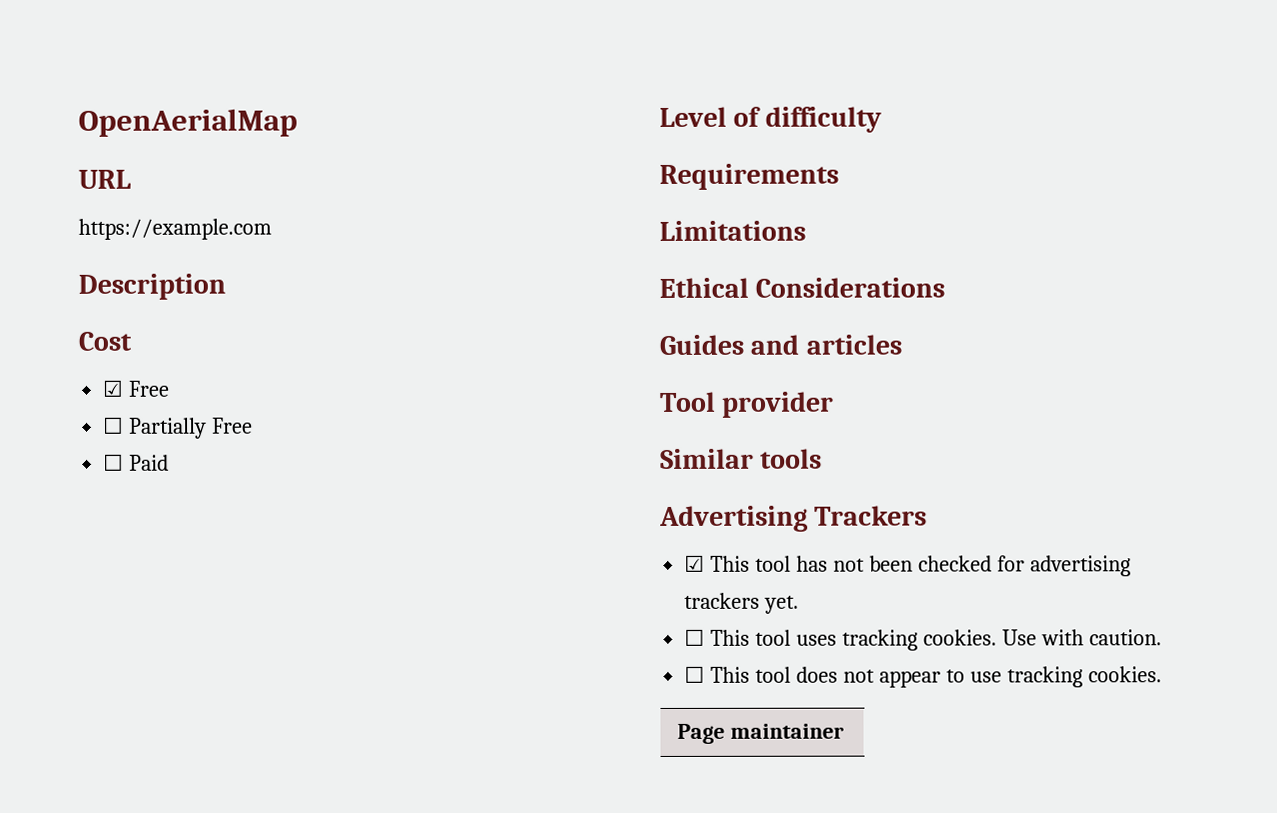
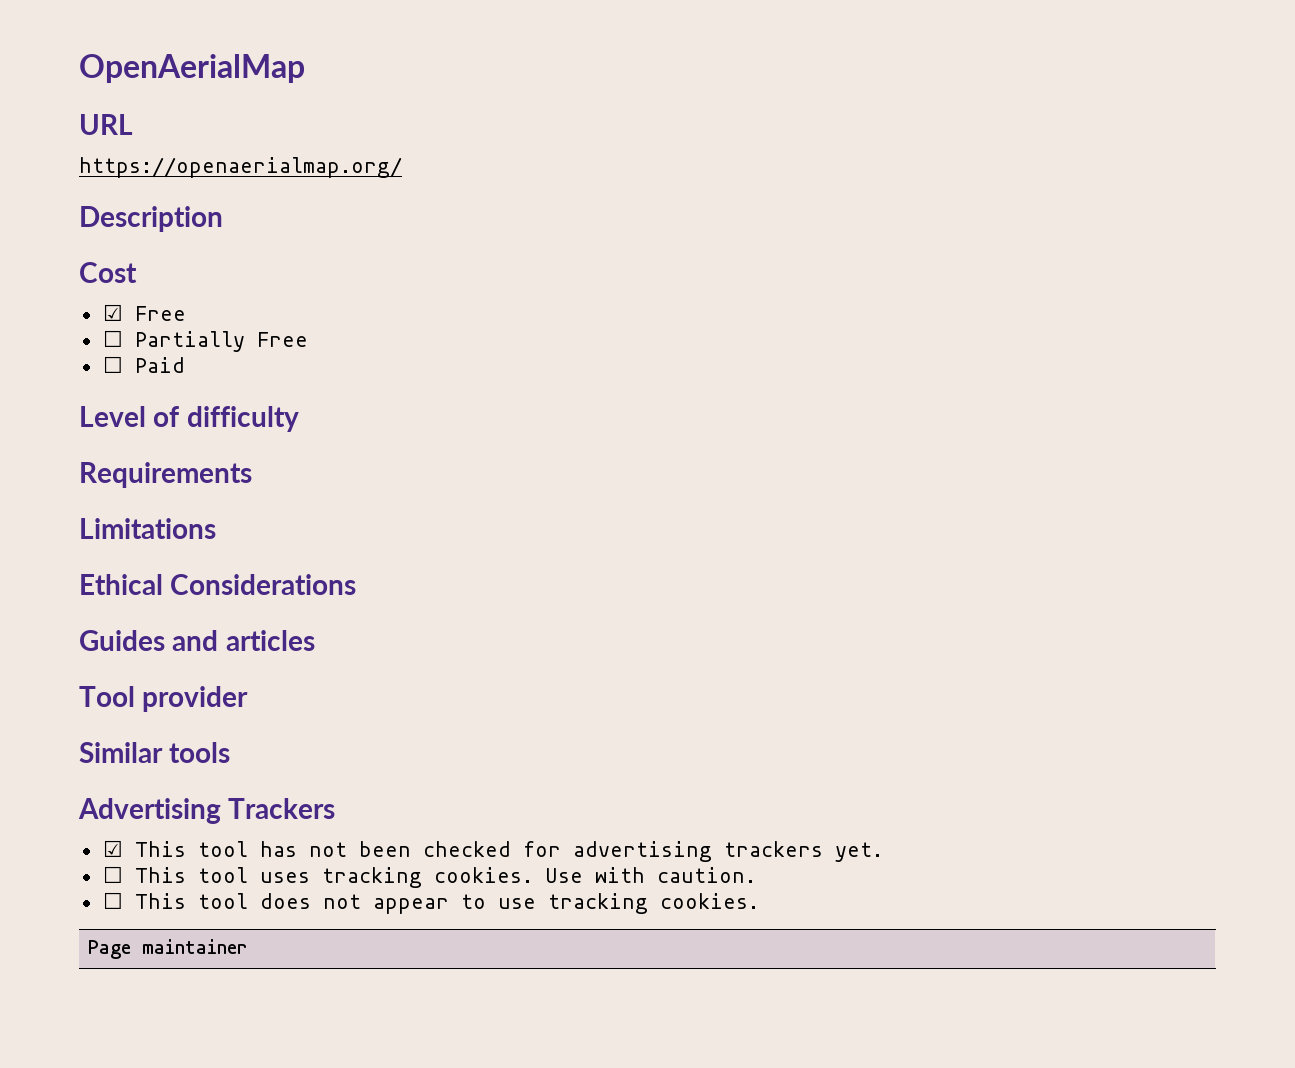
[78,218,272,240] https://example.com -> [79,157,402,178] https://openaerialmap.org/

